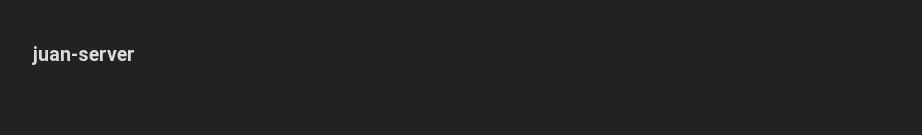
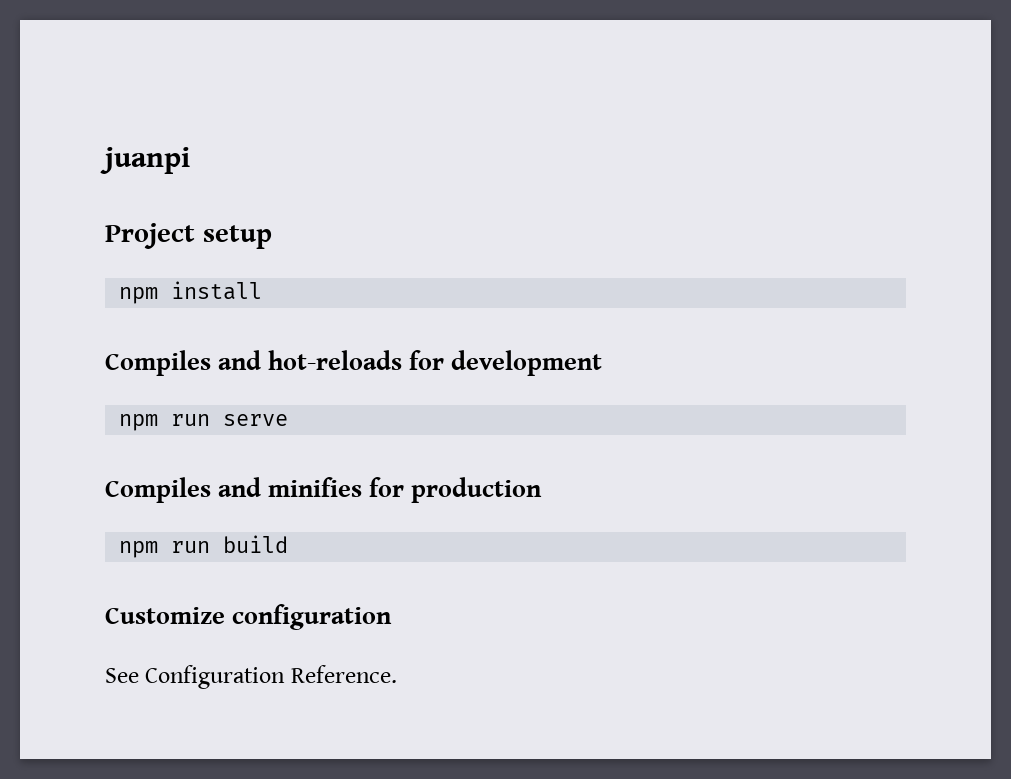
[32,46,135,65] juan-server -> [100,147,190,174] [105,223,272,249] [119,281,263,304] [105,350,603,376] [119,414,289,431] [105,477,543,503] [119,535,289,558] [105,604,393,630] [105,665,397,689] juanpi // Project setup // npm install // Compiles and hot-reloads for development // npm run serve // Compiles and minifies for production // npm run build // Customize configuration // See Configuration Reference.

